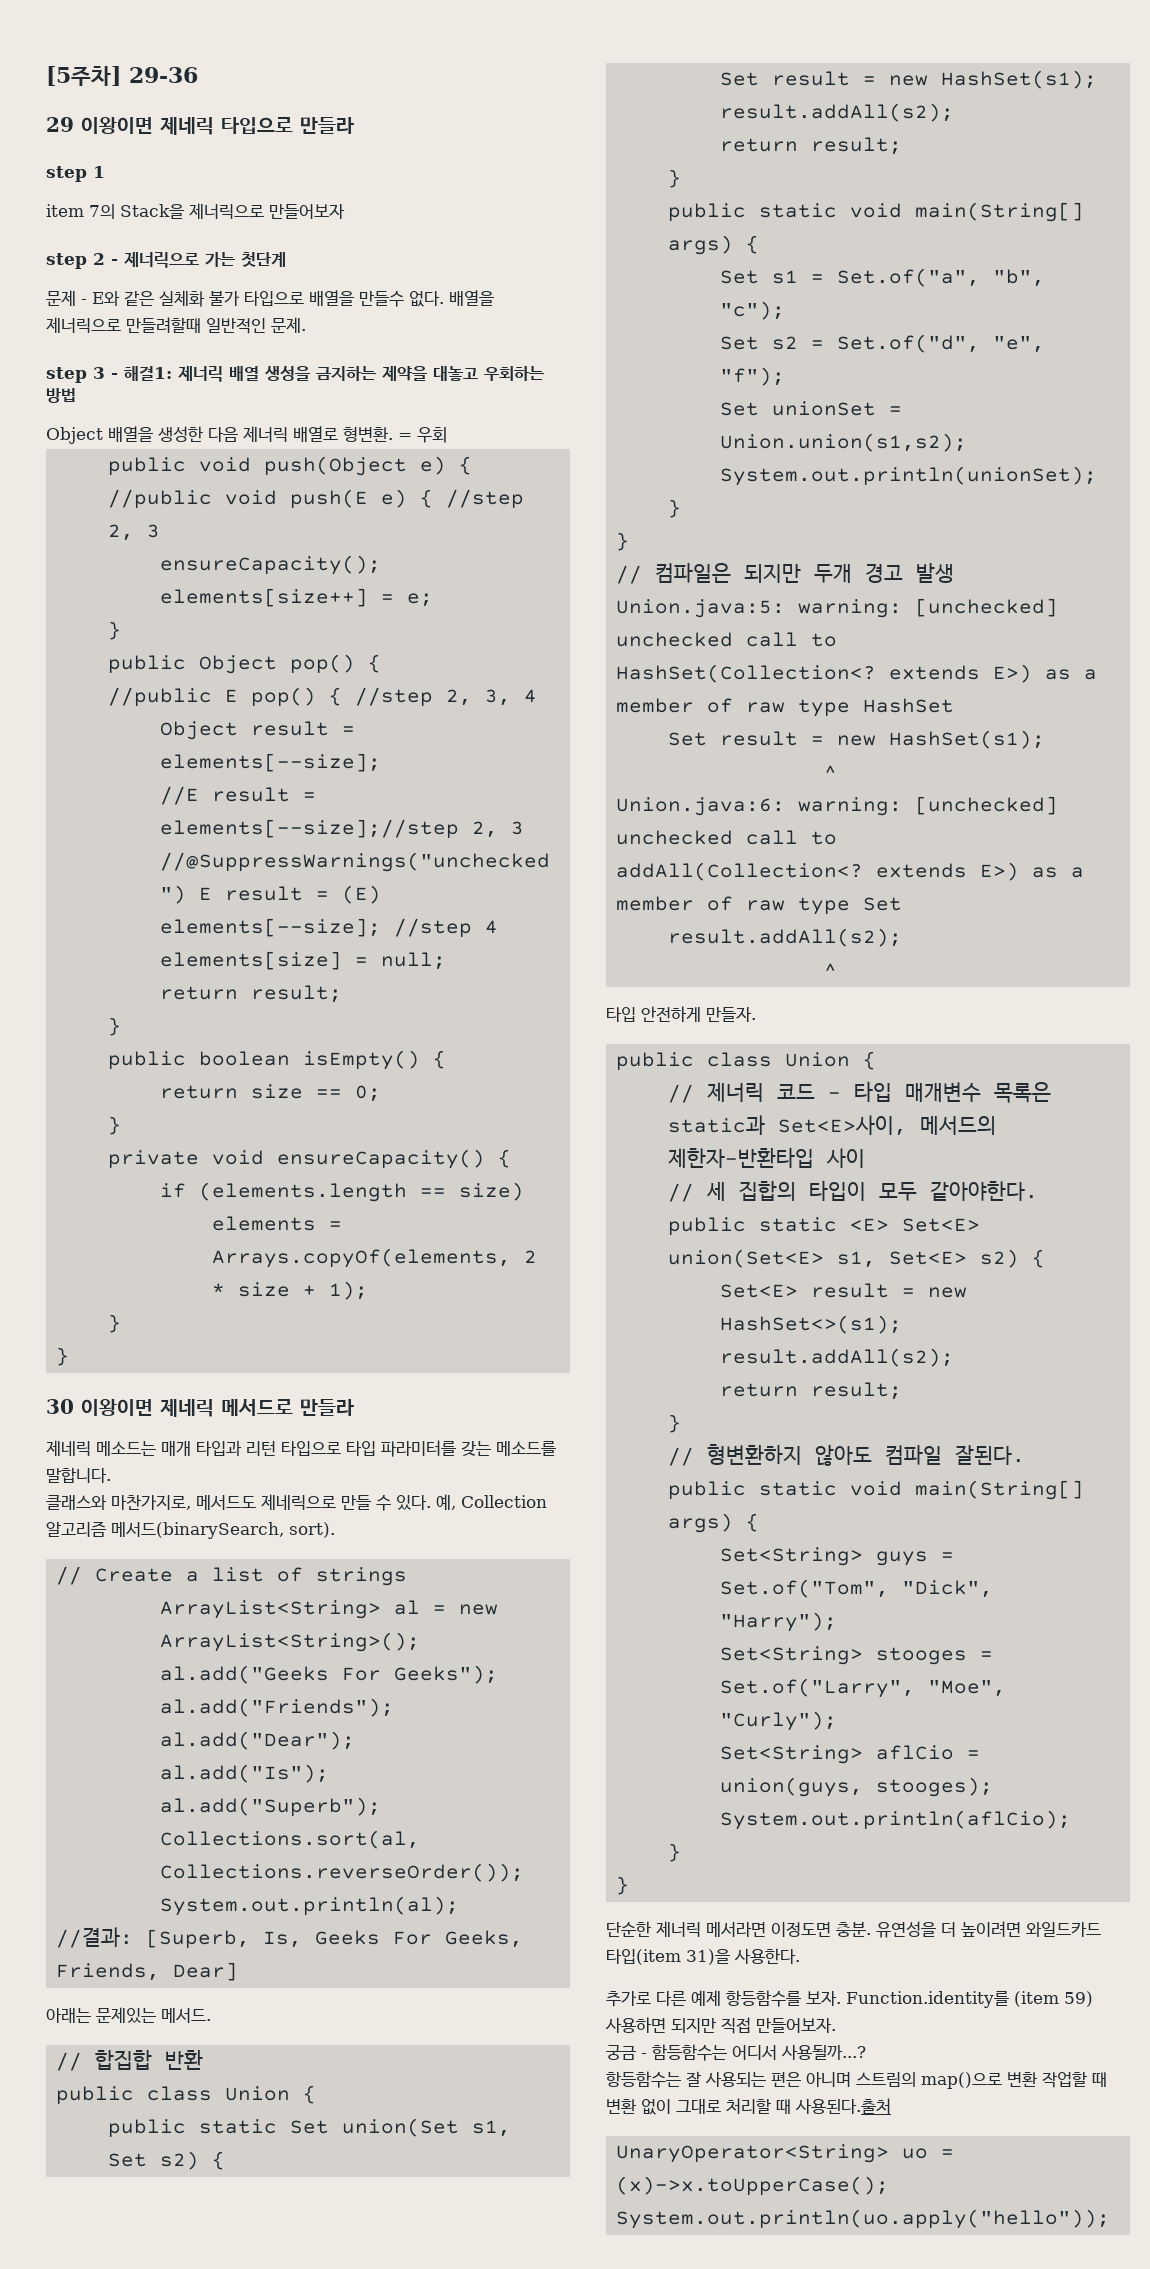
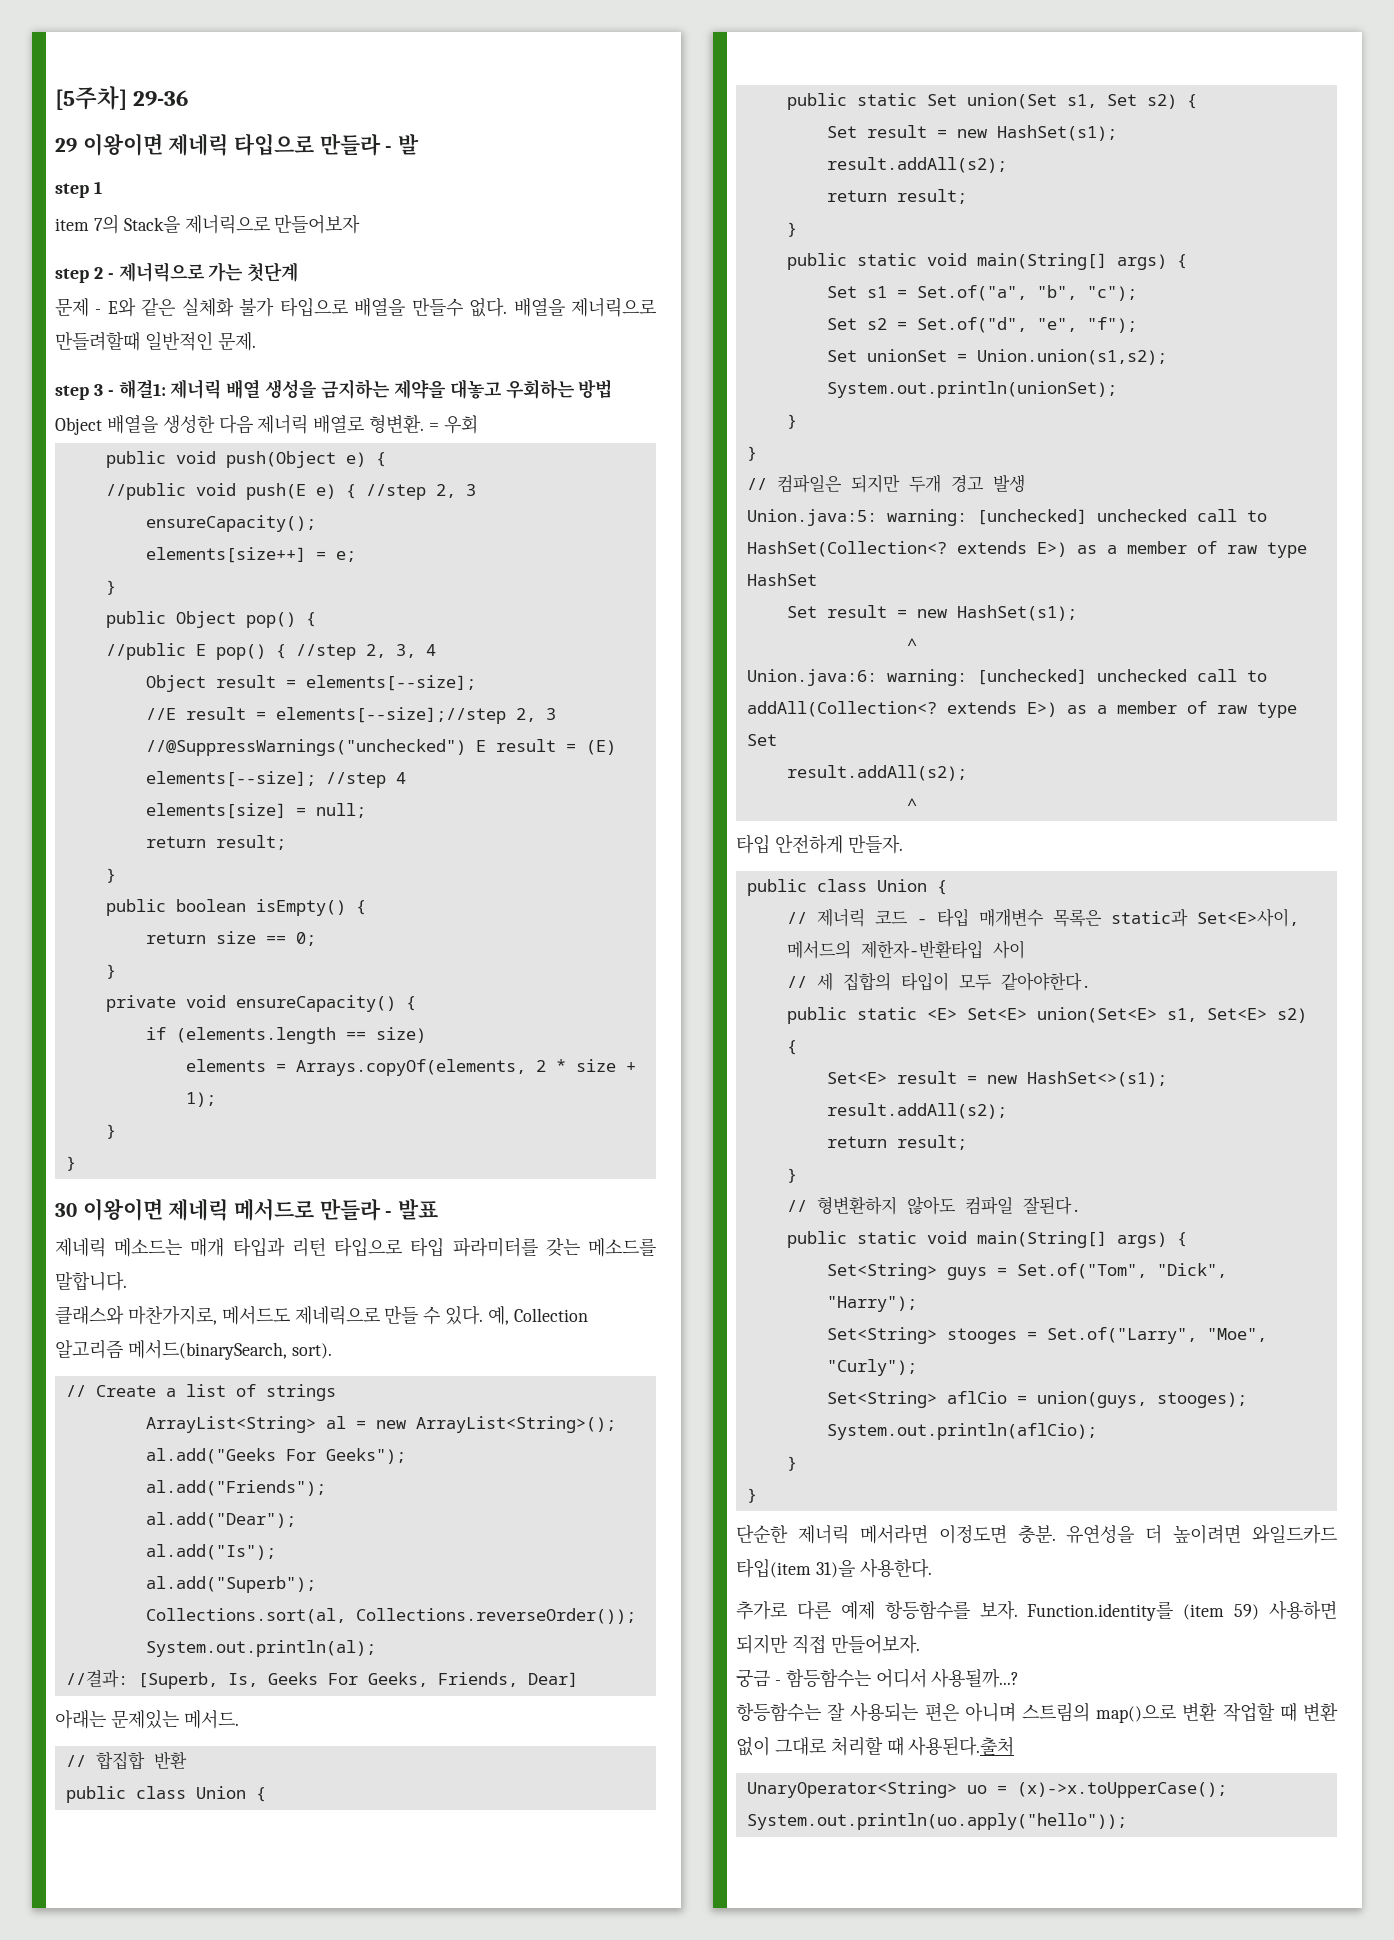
(354, 125) none -> [385,134,420,155] - 발
(354, 1407) none -> [385,1199,439,1220] - 발표

